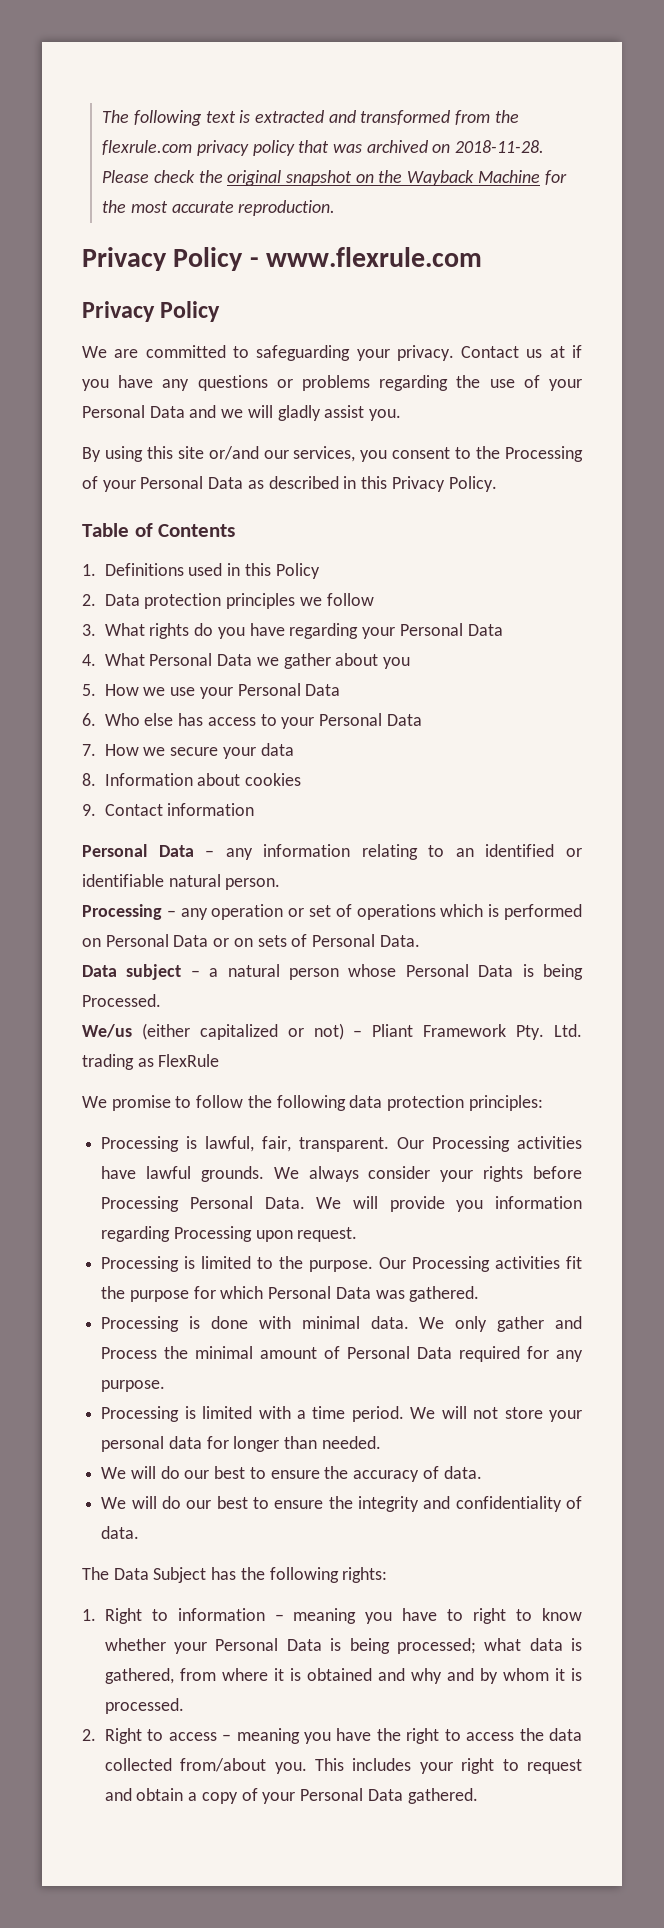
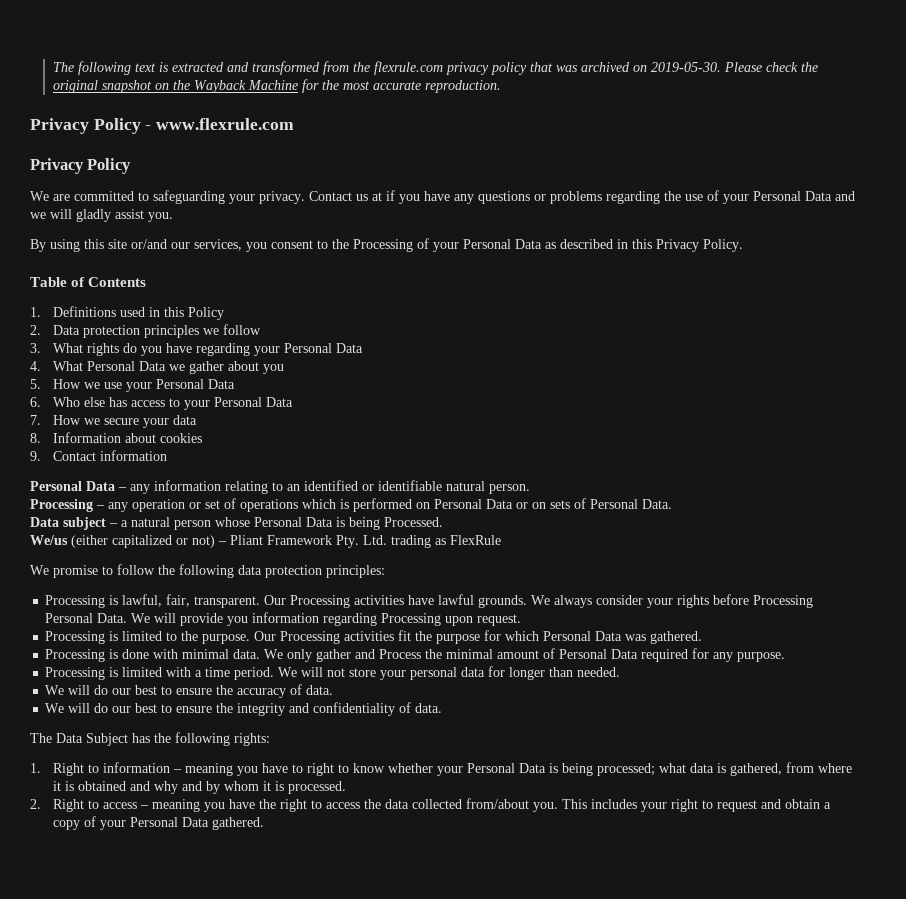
[455,140,545,153] 2018-11-28. -> [650,62,721,72] 2019-05-30.

